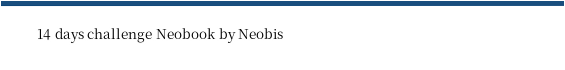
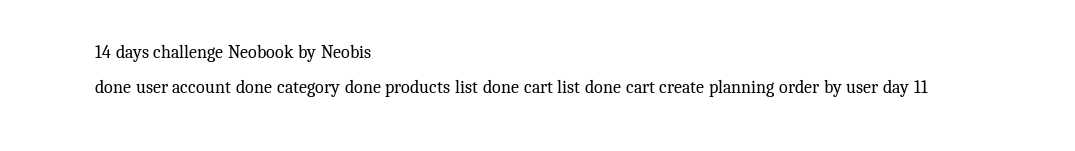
(285, 33) none -> [95,79,928,97] // done user account done category done products list done cart list done cart create planning order by user day 11

